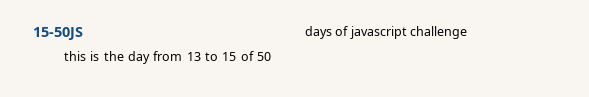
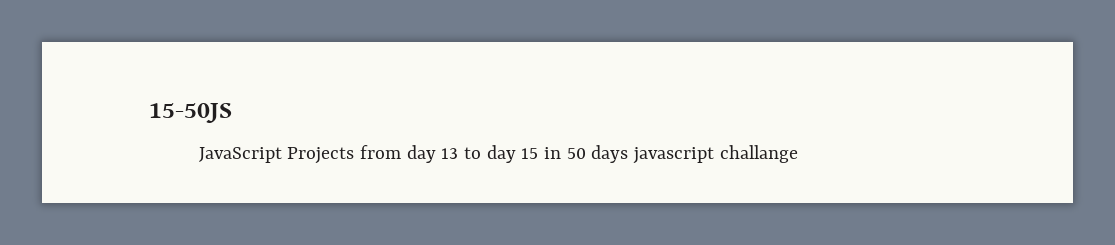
[63,51,271,64] [305,26,468,39] this is the day from 13 to 15 of 50 days of javascript challenge -> [198,145,798,164] JavaScript Projects from day 13 to day 15 in 50 days javascript challange

